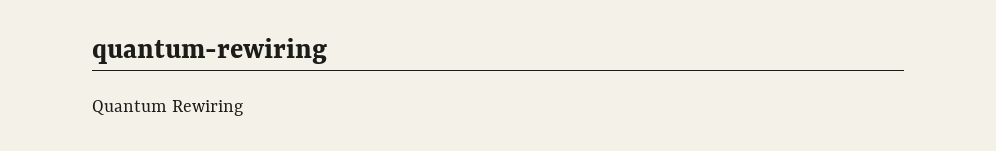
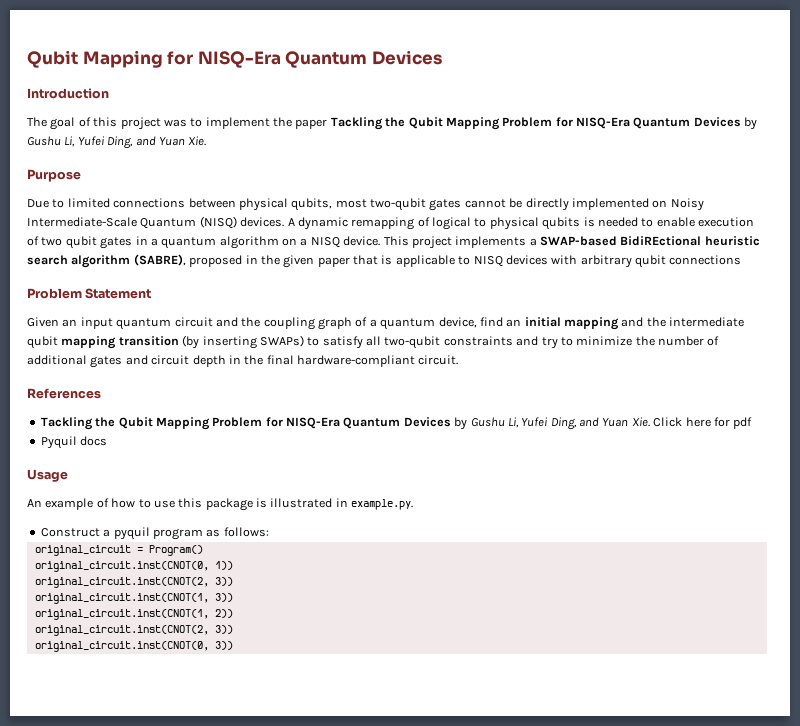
[92,38,327,64] [92,100,244,116] quantum-rewiring // Quantum Rewiring -> [27,50,442,68] [27,88,109,99] [27,117,758,130] [27,136,207,149] [27,169,81,182] [27,198,704,211] [27,216,754,230] [27,236,760,249] [27,254,742,268] [27,288,152,299] [27,317,745,330] [27,335,720,349] [27,355,459,368] [27,388,101,399] [40,417,753,430] [40,436,108,449] [27,469,68,482] [27,498,414,511] [40,527,269,540] [34,545,203,556] [34,561,233,572] [34,577,233,588] [34,593,233,604] [34,609,233,620] [34,625,233,636] [34,641,233,652] Qubit Mapping for NISQ-Era Quantum Devices // Introduction // The goal of this project was to implement the paper Tackling the Qubit Mapping Problem for NISQ-Era Quantum Devices by Gushu Li, Yufei Ding, and Yuan Xie. // Purpose // Due to limited connections between physical qubits, most two-qubit gates cannot be directly implemented on Noisy Intermediate-Scale Quantum (NISQ) devices. A dynamic remapping of logical to physical qubits is needed to enable execution of two qubit gates in a quantum algorithm on a NISQ device. This project implements a SWAP-based BidiREctional heuristic search algorithm (SABRE), proposed in the given paper that is applicable to NISQ devices with arbitrary qubit connections // Problem Statement // Given an input quantum circuit and the coupling graph of a quantum device, find an initial mapping and the intermediate qubit mapping transition (by inserting SWAPs) to satisfy all two-qubit constraints and try to minimize the number of additional gates and circuit depth in the final hardware-compliant circuit. // References // Tackling the Qubit Mapping Problem for NISQ-Era Quantum Devices by Gushu Li, Yufei Ding, and Yuan Xie. Click here for pdf // Pyquil docs // Usage // An example of how to use this package is illustrated in example.py. // Construct a pyquil program as follows: // original_circuit = Program() // original_circuit.inst(CNOT(0, 1)) // original_circuit.inst(CNOT(2, 3)) // original_circuit.inst(CNOT(1, 3)) // original_circuit.inst(CNOT(1, 2)) // original_circuit.inst(CNOT(2, 3)) // original_circuit.inst(CNOT(0, 3))

